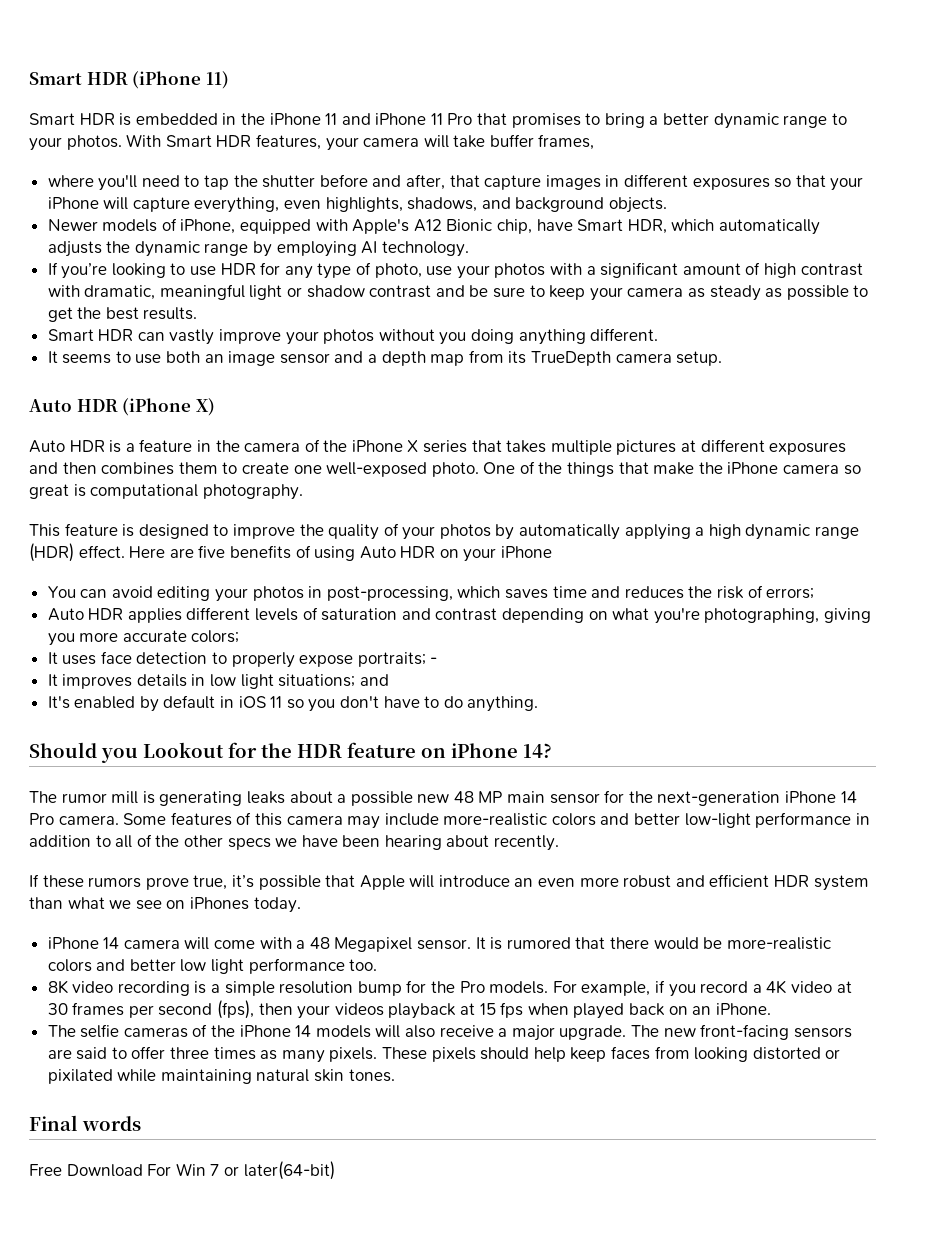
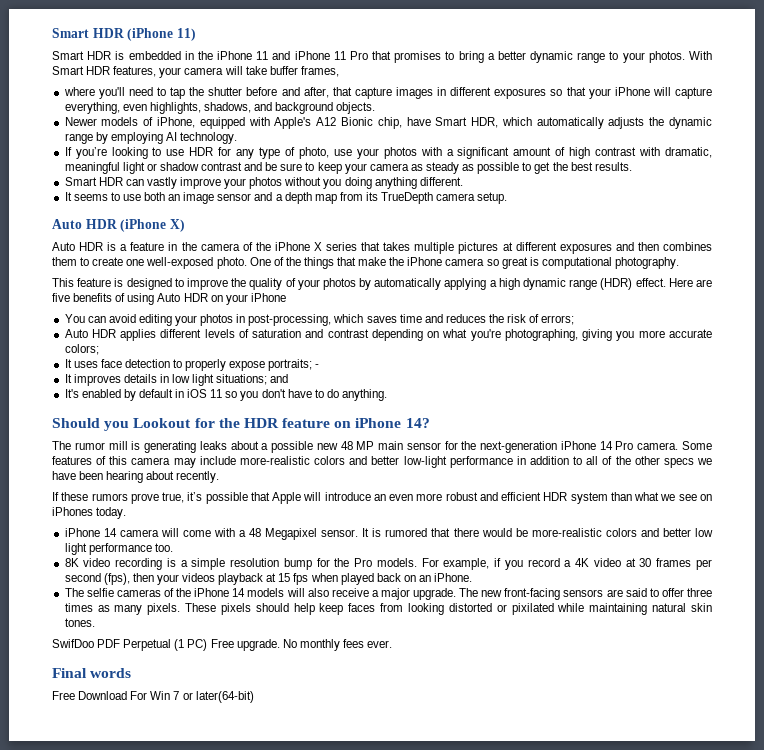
(395, 1075) none -> [52,639,393,651] // SwifDoo PDF Perpetual (1 PC) Free upgrade. No monthly fees ever.

